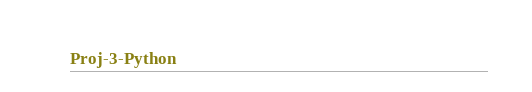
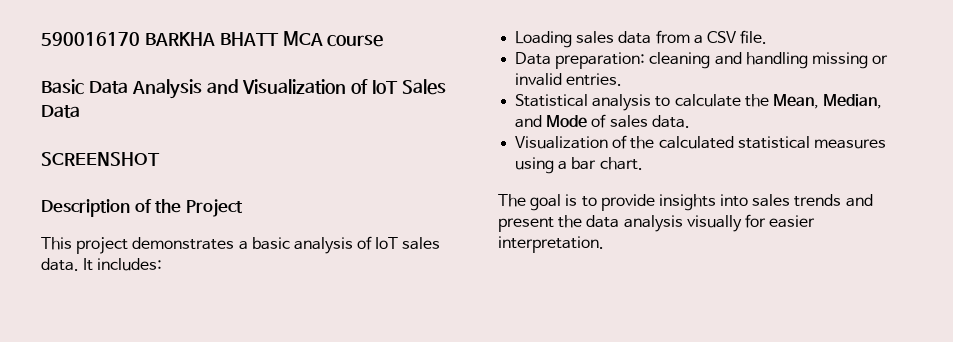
[70,52,177,68] Proj-3-Python -> [41,31,384,47] [41,79,446,99] [41,105,80,118] [41,152,160,166] [41,199,243,217] [41,236,441,254] [41,258,163,271] [515,30,768,48] [515,52,889,69] [515,73,623,86] [515,94,883,111] [515,114,690,128] [515,135,886,149] [515,157,643,174] [498,194,873,211] [498,214,816,232] [498,236,604,253] 590016170 BARKHA BHATT MCA course // Basic Data Analysis and Visualization of IoT Sales Data // SCREENSHOT // Description of the Project // This project demonstrates a basic analysis of IoT sales data. It includes: // Loading sales data from a CSV file. // Data preparation: cleaning and handling missing or invalid entries. // Statistical analysis to calculate the Mean, Median, and Mode of sales data. // Visualization of the calculated statistical measures using a bar chart. // The goal is to provide insights into sales trends and present the data analysis visually for easier interpretation.

